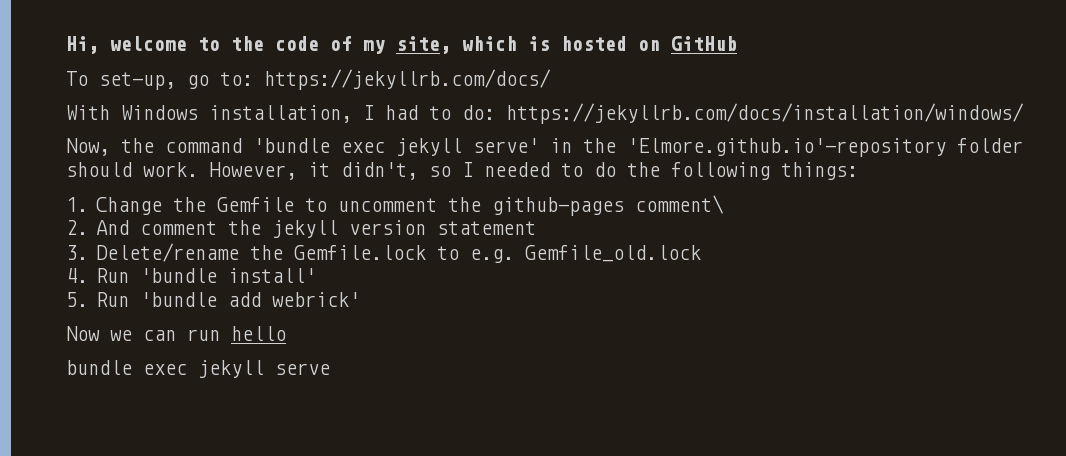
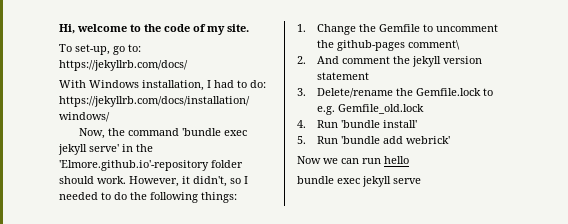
[396,36,737,54] site, which is hosted on GitHub -> [227,24,249,32] site.

